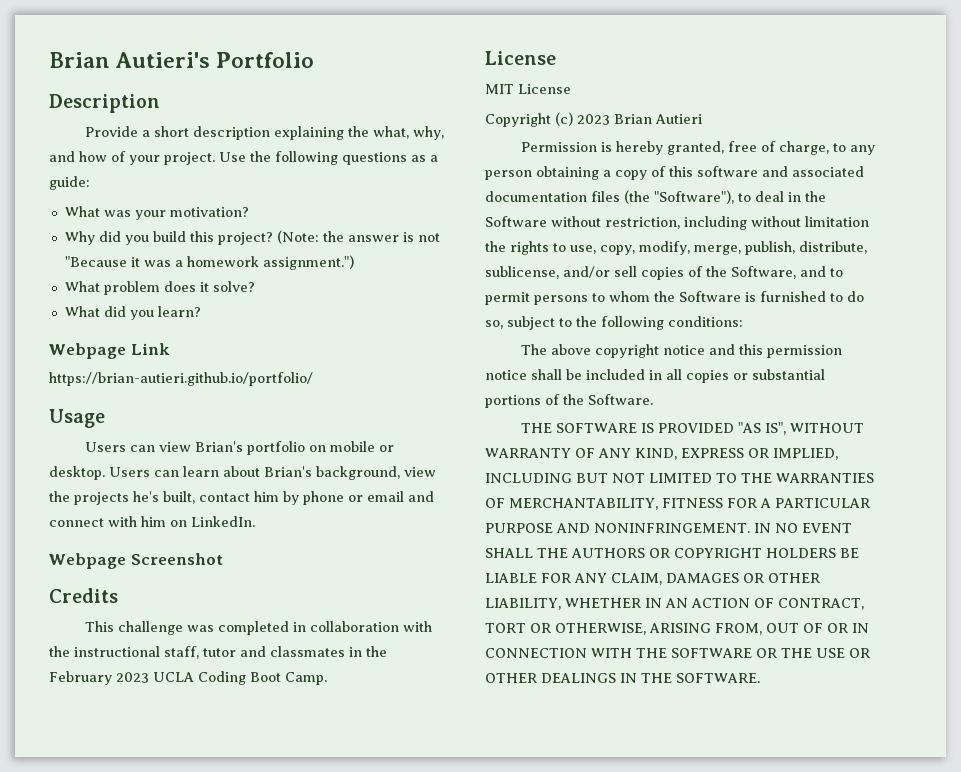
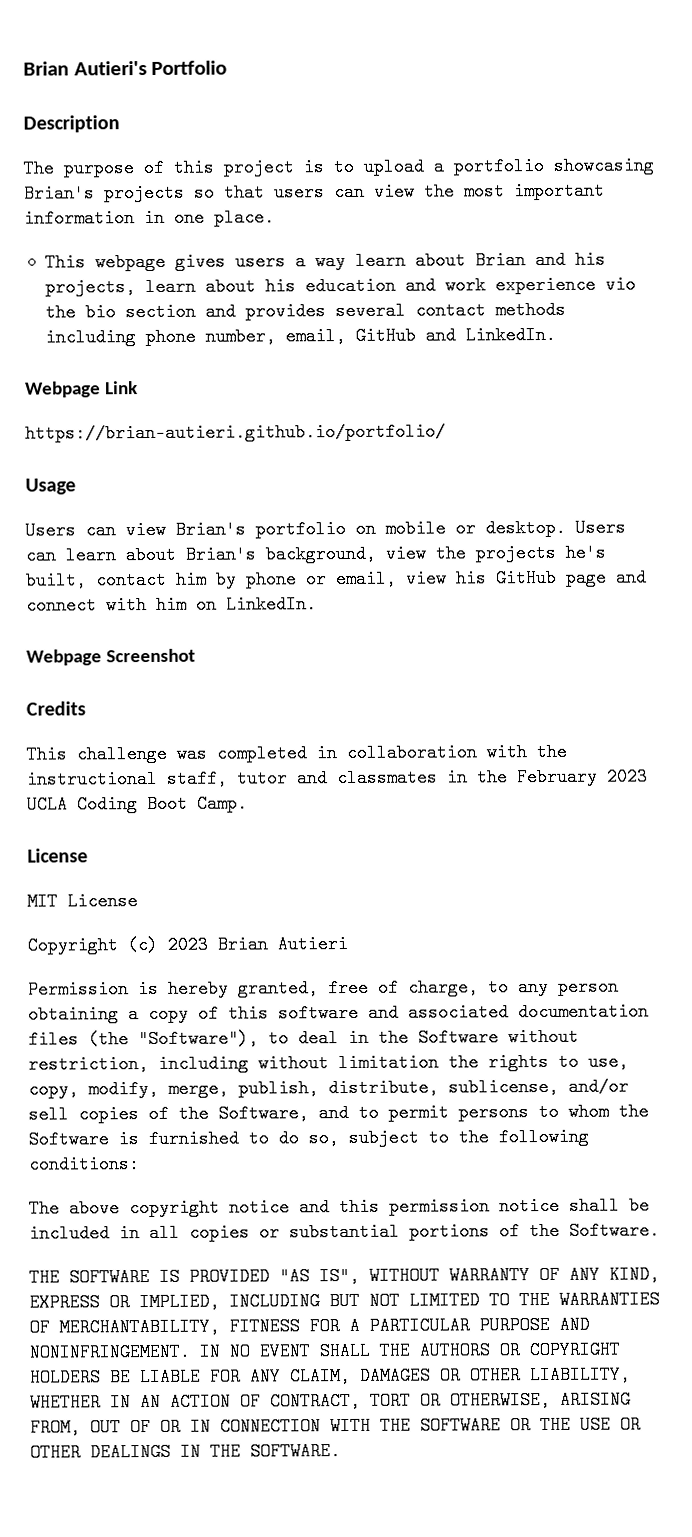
[84,126,444,140] [49,151,438,165] [49,176,90,190] [64,206,249,220] [64,230,440,245] [64,255,354,270] [64,281,255,295] [64,306,201,320] Provide a short description explaining the what, why, and how of your project. Use the following questions as a guide: // What was your motivation? // Why did you build this project? (Note: the answer is not "Because it was a homework assignment.") // What problem does it solve? // What did you learn? -> [23,156,654,178] [24,181,605,203] [24,208,275,228] [44,250,606,272] [44,275,636,297] [44,300,566,322] [44,325,556,347] The purpose of this project is to upload a portfolio showcasing Brian's projects so that users can view the most important information in one place. // This webpage gives users a way learn about Brian and his projects, learn about his education and work experience vio the bio section and provides several contact methods including phone number, email, GitHub and LinkedIn.
[367,491,404,502] email -> [335,568,607,589] email, view his GitHub page

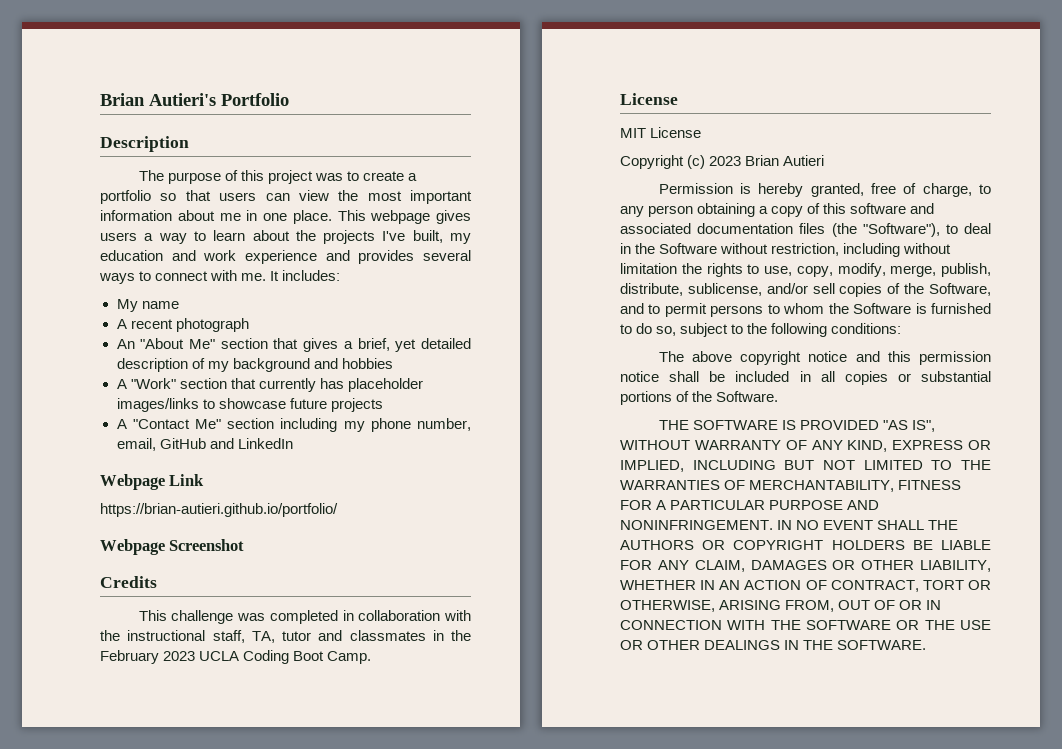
[303,156,654,177] [24,183,185,203] is to upload a portfolio showcasing Brian's projects -> [314,171,418,181] [100,190,151,204] was to create a portfolio
(135, 218) none -> [177,210,241,221] about me
(275, 217) // -> (332, 217) none
[354,250,606,270] [44,275,636,297] [44,300,566,322] [44,328,136,347] learn about Brian and his projects, learn about his education and work experience vio the bio section and provides several contact methods including -> [193,230,472,244] [100,250,471,264] [99,270,341,284] [116,299,179,312] [116,318,249,332] [116,338,472,352] [116,358,393,372] [116,378,423,392] [116,398,383,412] [116,418,365,432] to learn about the projects I've built, my education and work experience and provides several ways to connect with me. It includes: // My name // A recent photograph // An "About Me" section that gives a brief, yet detailed description of my background and hobbies // A "Work" section that currently has placeholder images/links to showcase future projects // A "Contact Me" section including my
[464,325,556,345] LinkedIn. -> [237,438,293,449] LinkedIn
[25,478,76,495] [25,518,626,540] [25,543,606,565] [25,568,647,590] [26,595,317,615] // Usage // Users can view Brian's portfolio on mobile or desktop. Users can learn about Brian's background, view the projects he's built, contact him by phone or email, view his GitHub page and connect with him on LinkedIn. -> (338, 510) none
(228, 778) none -> [251,631,275,643] TA,

